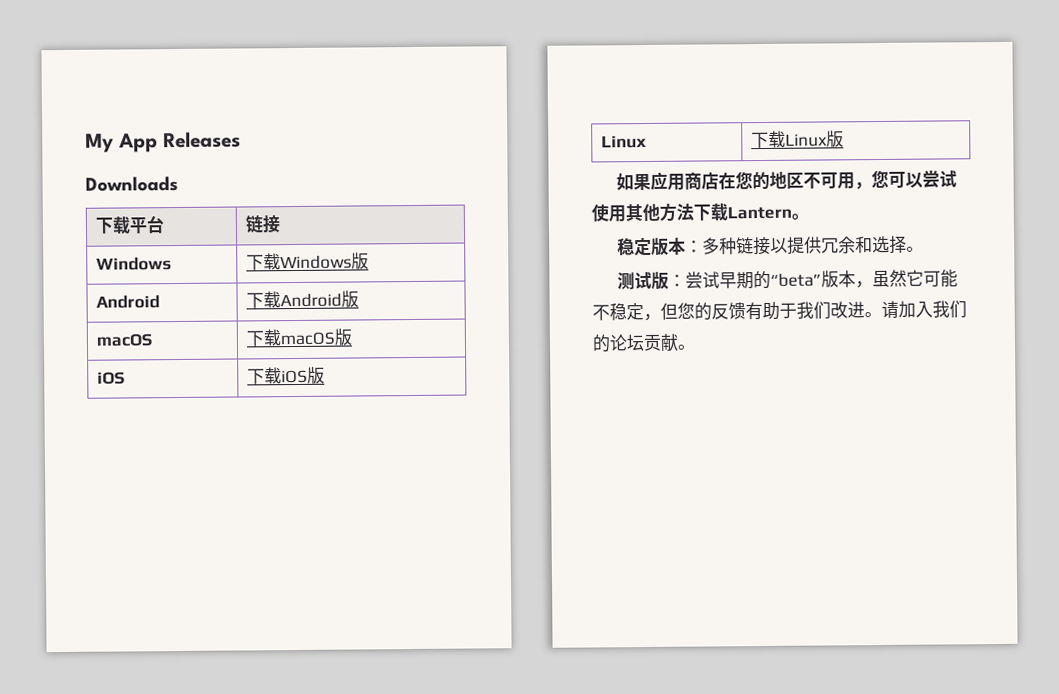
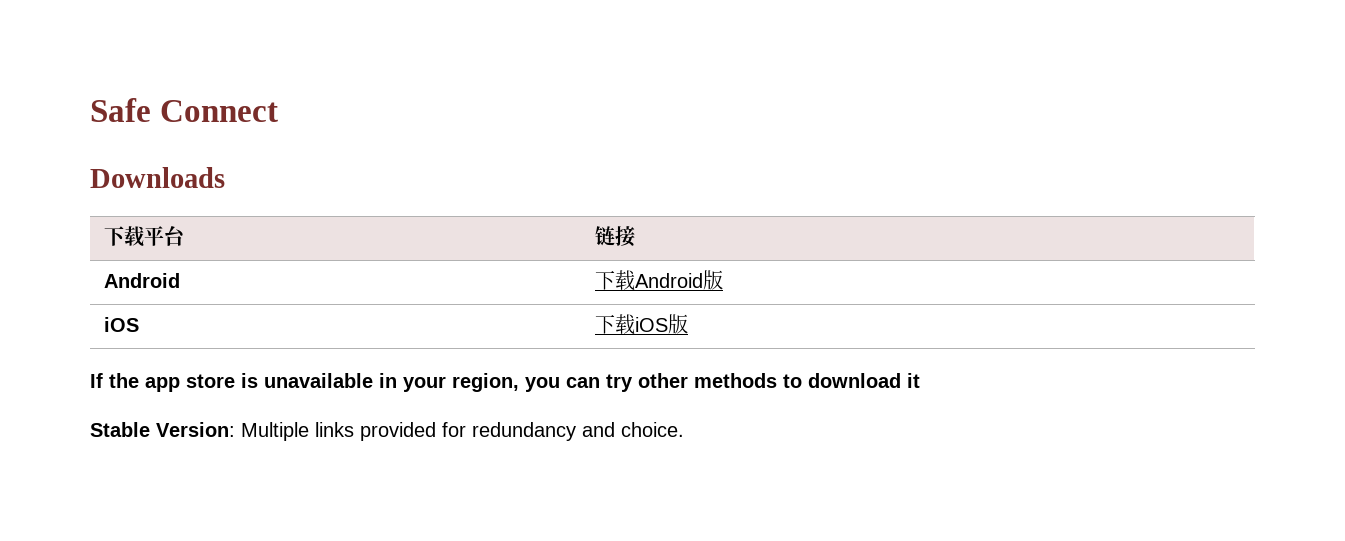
[85,131,241,153] My App Releases -> [90,98,278,122] Safe Connect
[95,257,172,271] [245,252,369,271] // Windows | 下载Windows版 -> (635, 236) none
[95,333,152,347] [245,328,352,347] // macOS | 下载macOS版 -> (723, 280) none
[600,134,647,149] [750,130,844,149] [615,169,957,191] [591,202,809,223] [616,235,924,257] [616,269,958,290] [592,300,967,322] [592,333,696,353] // Linux | 下载Linux版 // 如果应用商店在您的地区不可用，您可以尝试使用其他方法下载Lantern。 // 稳定版本：多种链接以提供冗余和选择。 // 测试版：尝试早期的“beta”版本，虽然它可能不稳定，但您的反馈有助于我们改进。请加入我们的论坛贡献。 -> [90,373,920,392] [90,422,684,441] // If the app store is unavailable in your region, you can try other methods to download it // Stable Version: Multiple links provided for redundancy and choice.

